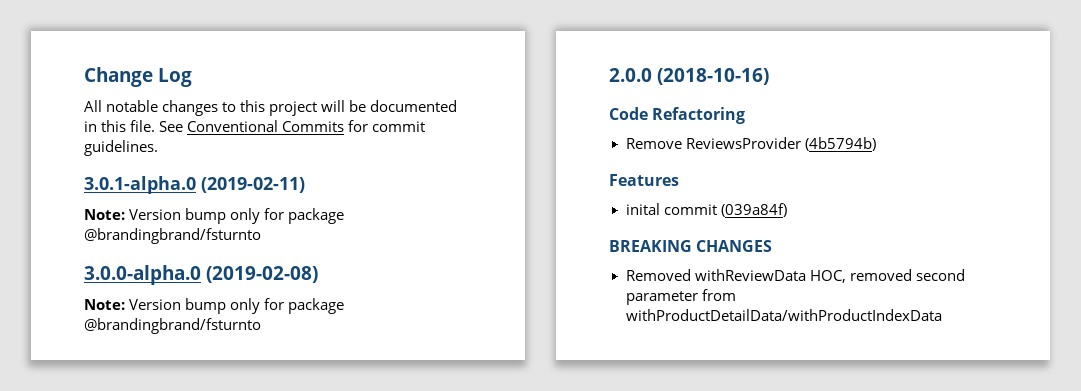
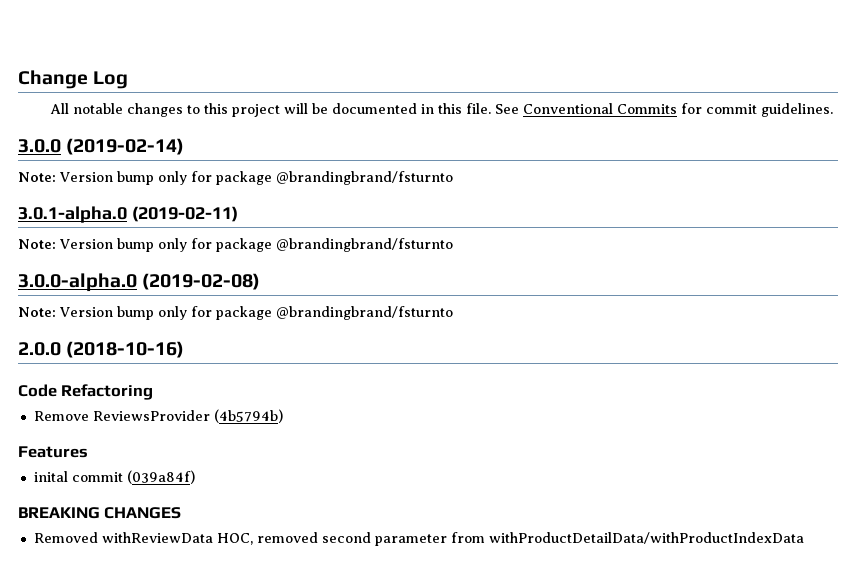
(158, 148) none -> [18,138,185,155] [18,171,453,185] // 3.0.0 (2019-02-14) // Note: Version bump only for package @brandingbrand/fsturnto

